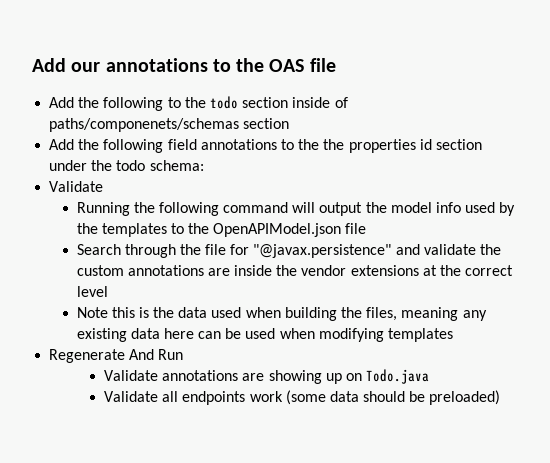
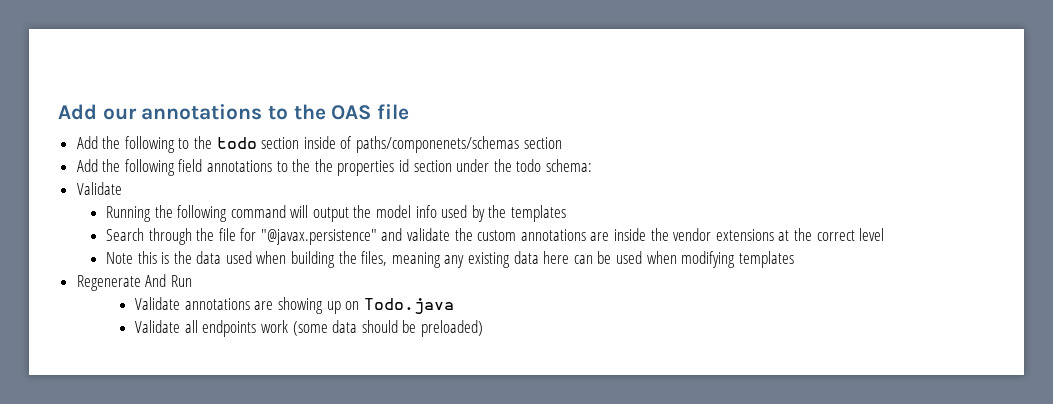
[170,223,367,237] to the OpenAPIModel.json file -> (567, 213) none

